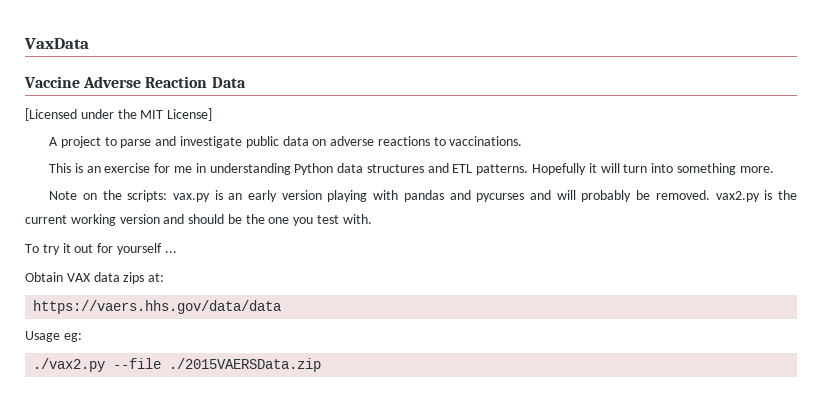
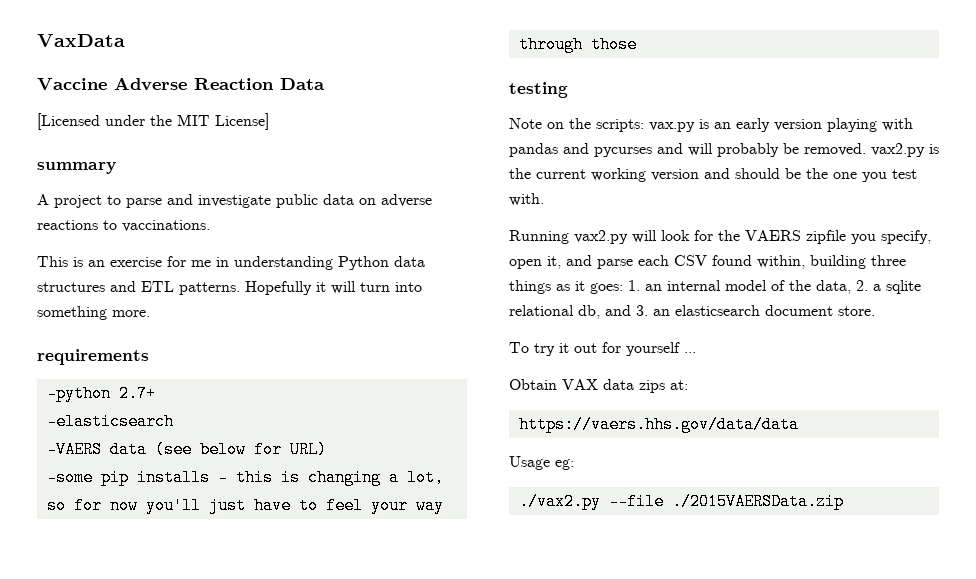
(213, 114) none -> [37,162,116,174] // summary
(774, 169) none -> [37,349,149,365] [46,385,156,402] [46,413,174,430] [46,441,327,458] [46,469,444,486] [46,497,444,514] [518,36,637,53] [509,82,568,98] // requirements // -python 2.7+ // -elasticsearch // -VAERS data (see below for URL) // -some pip installs - this is changing a lot, so for now you'll just have to feel your way through those // testing
(372, 219) none -> [509,230,931,244] [509,255,906,269] [509,280,921,294] [509,305,875,319] // Running vax2.py will look for the VAERS zipfile you specify, open it, and parse each CSV found within, building three things as it goes: 1. an internal model of the data, 2. a sqlite relational db, and 3. an elasticsearch document store.

